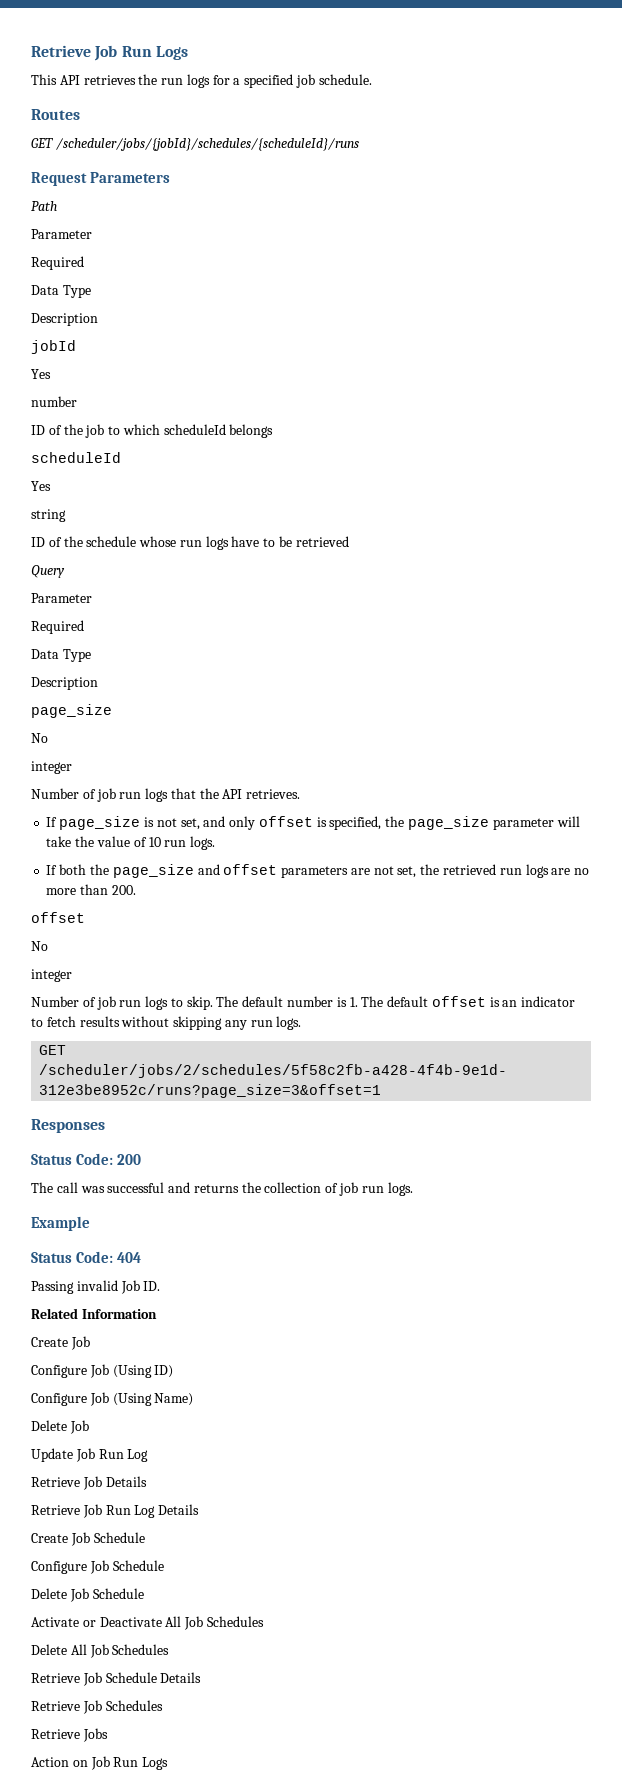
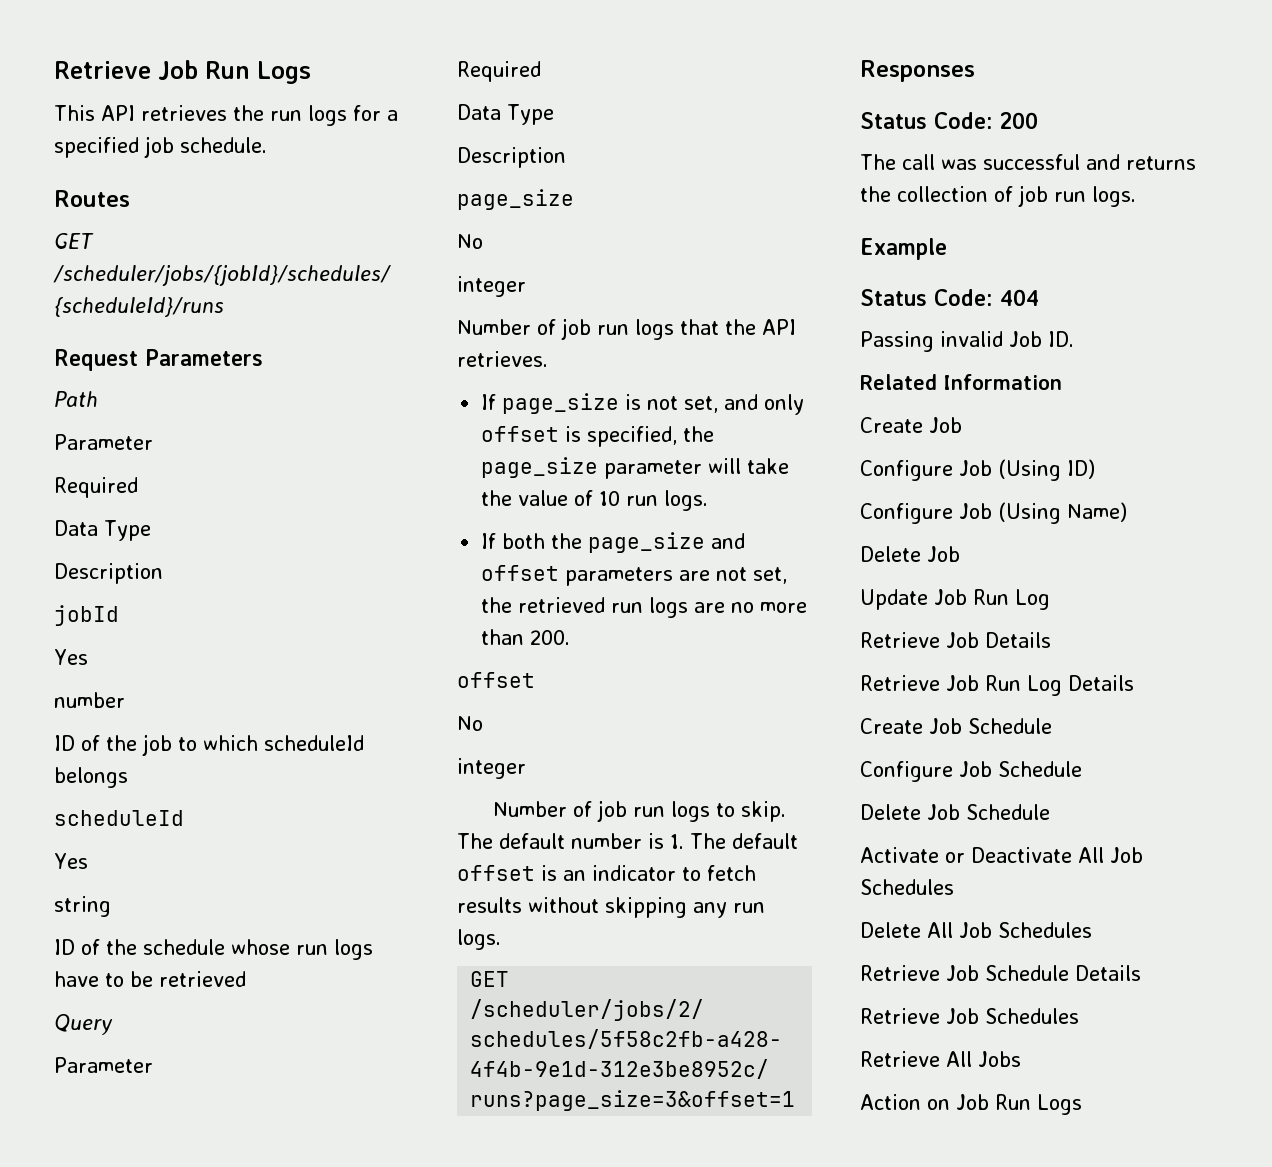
(80, 1734) none -> [946,1051,972,1067] All

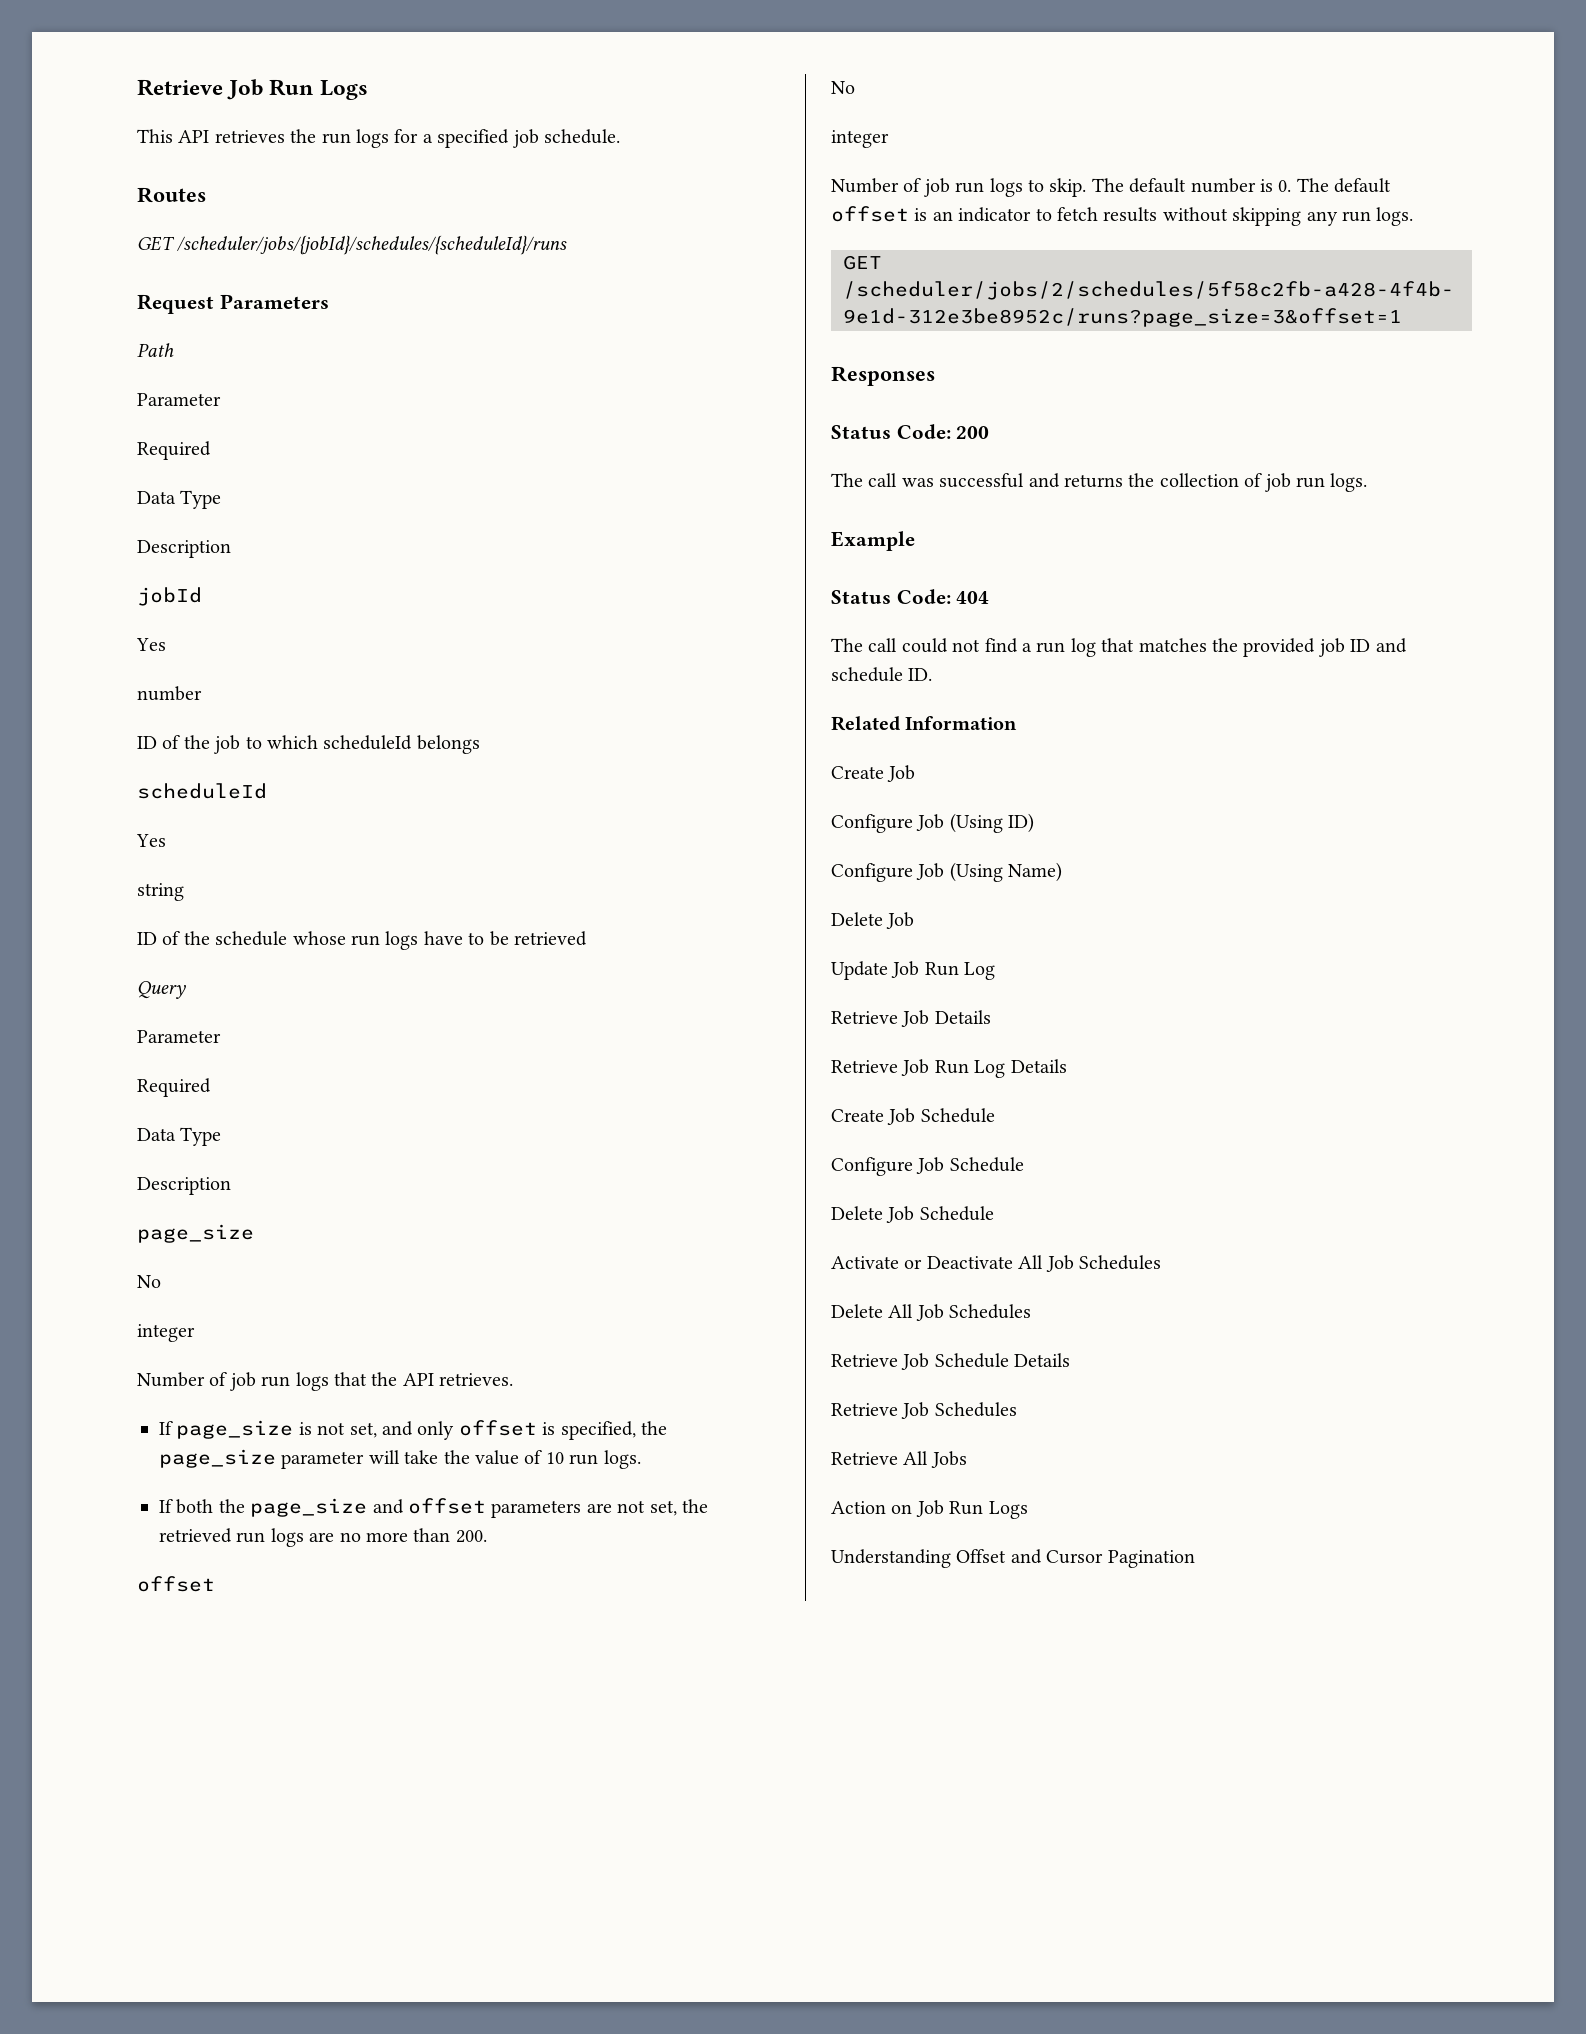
[670,834,684,849] 1. -> [1278,180,1292,192] 0.
[860,331,1042,352] Passing invalid Job -> [831,638,1407,657] [831,667,903,682] The call could not find a run log that matches the provided job ID and schedule
(1082, 1104) none -> [831,1549,1195,1568] // Understanding Offset and Cursor Pagination

